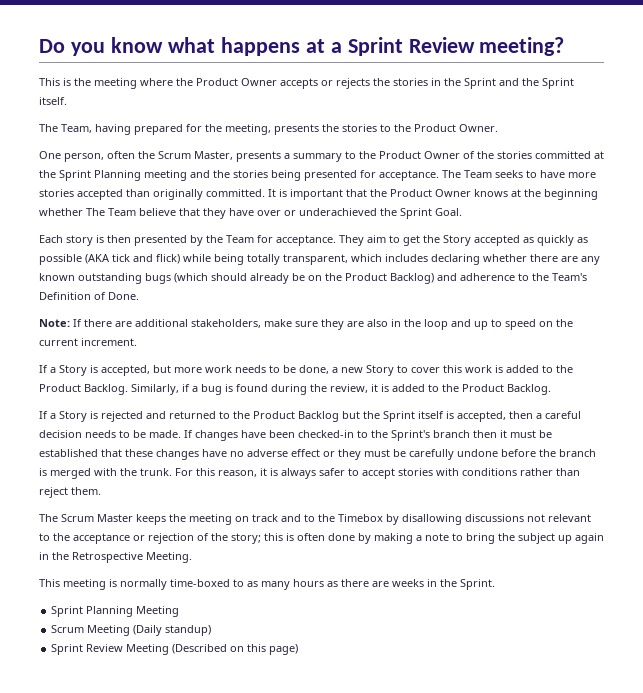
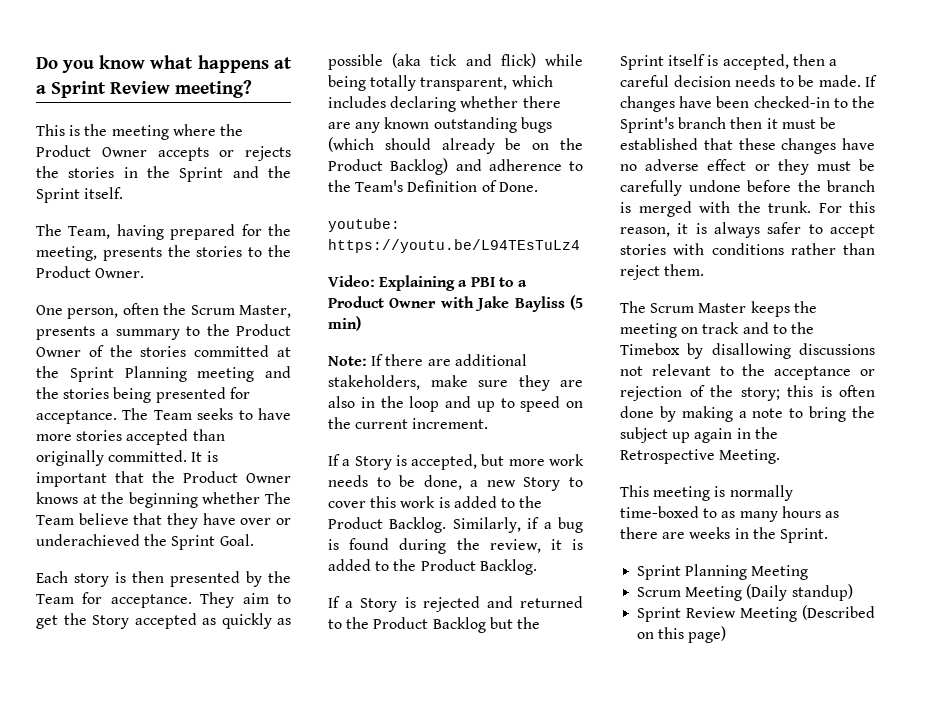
[85,254,110,264] (AKA -> [392,53,422,68] (aka
(139, 296) none -> [328,218,400,232] [328,239,580,253] [328,275,527,291] [328,295,583,312] [328,316,361,331] // youtube: https://youtu.be/L94TEsTuLz4 // Video: Explaining a PBI to a Product Owner with Jake Bayliss (5 min)

